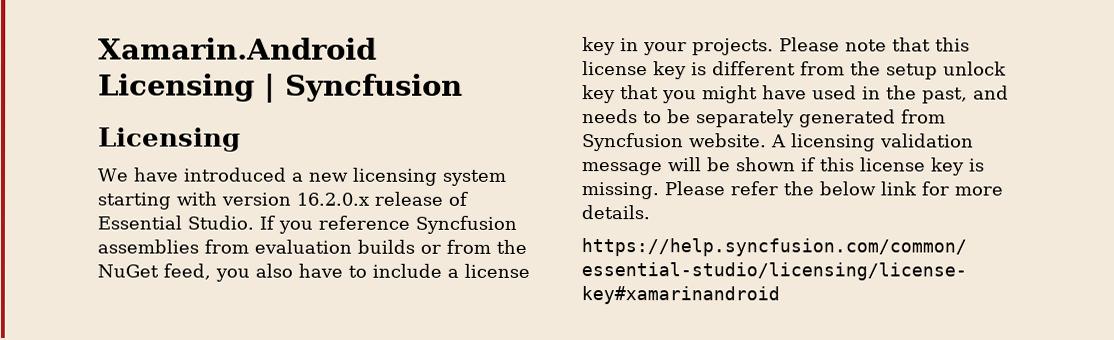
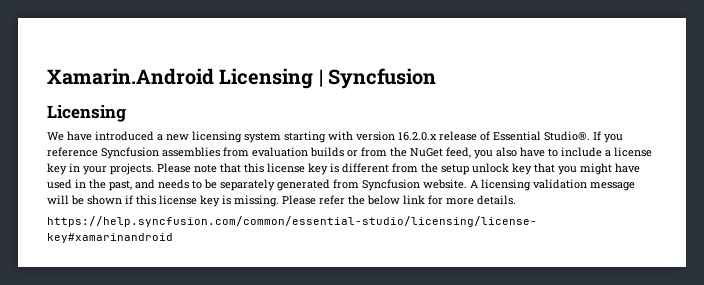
[187,215,254,230] Studio. -> [544,131,590,141] Studio®.

